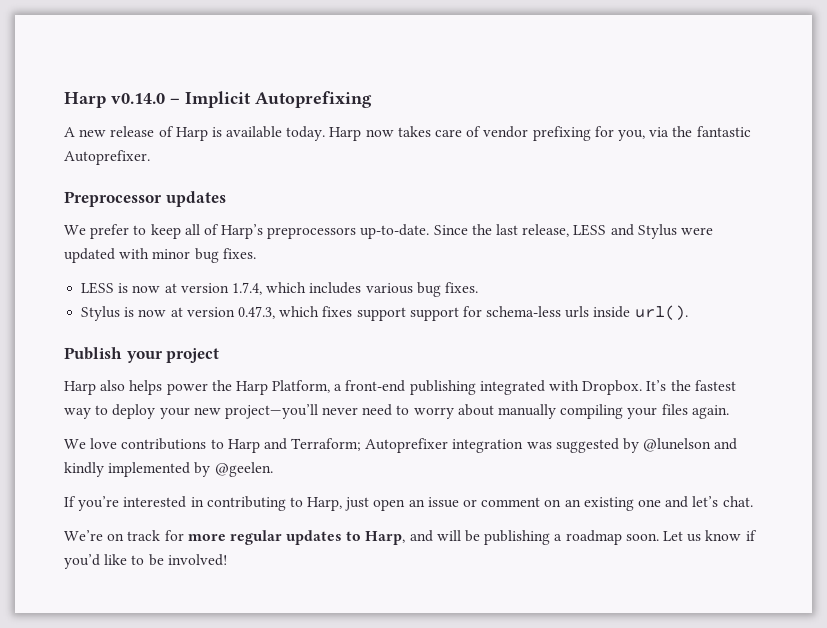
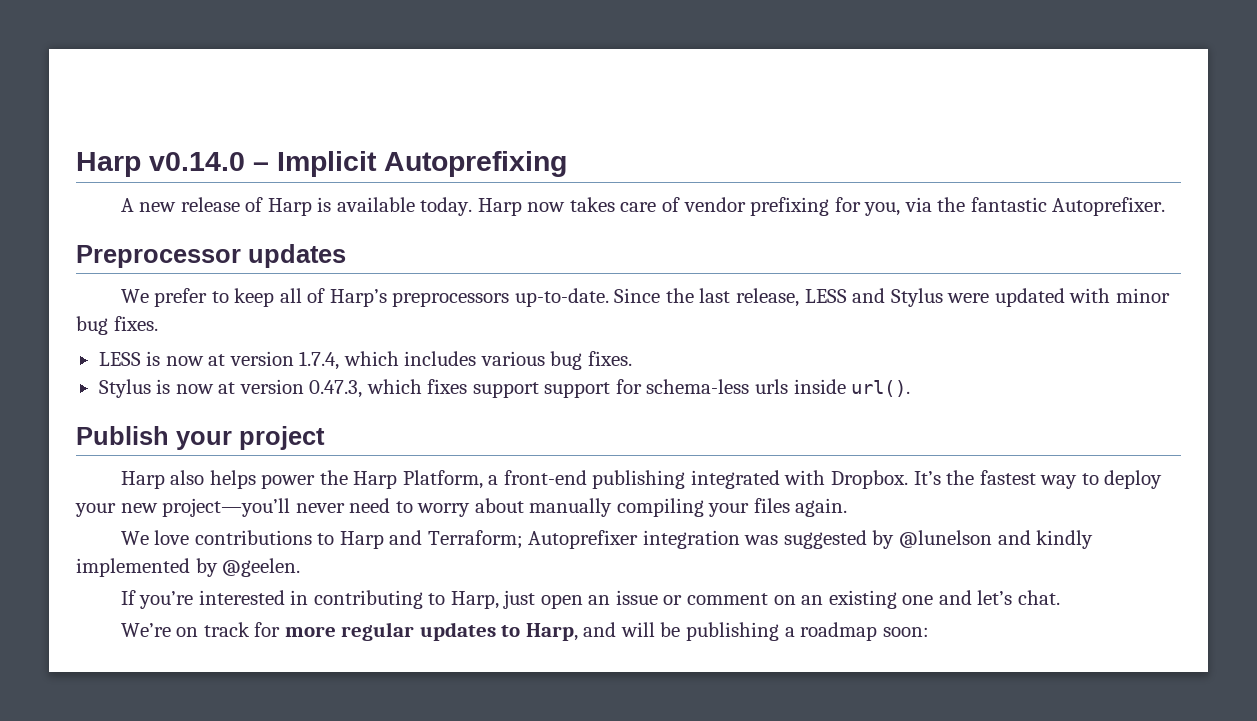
[625,530,757,542] [64,554,227,569] soon. Let us know if you’d like to be involved! -> [882,627,929,637] soon:

